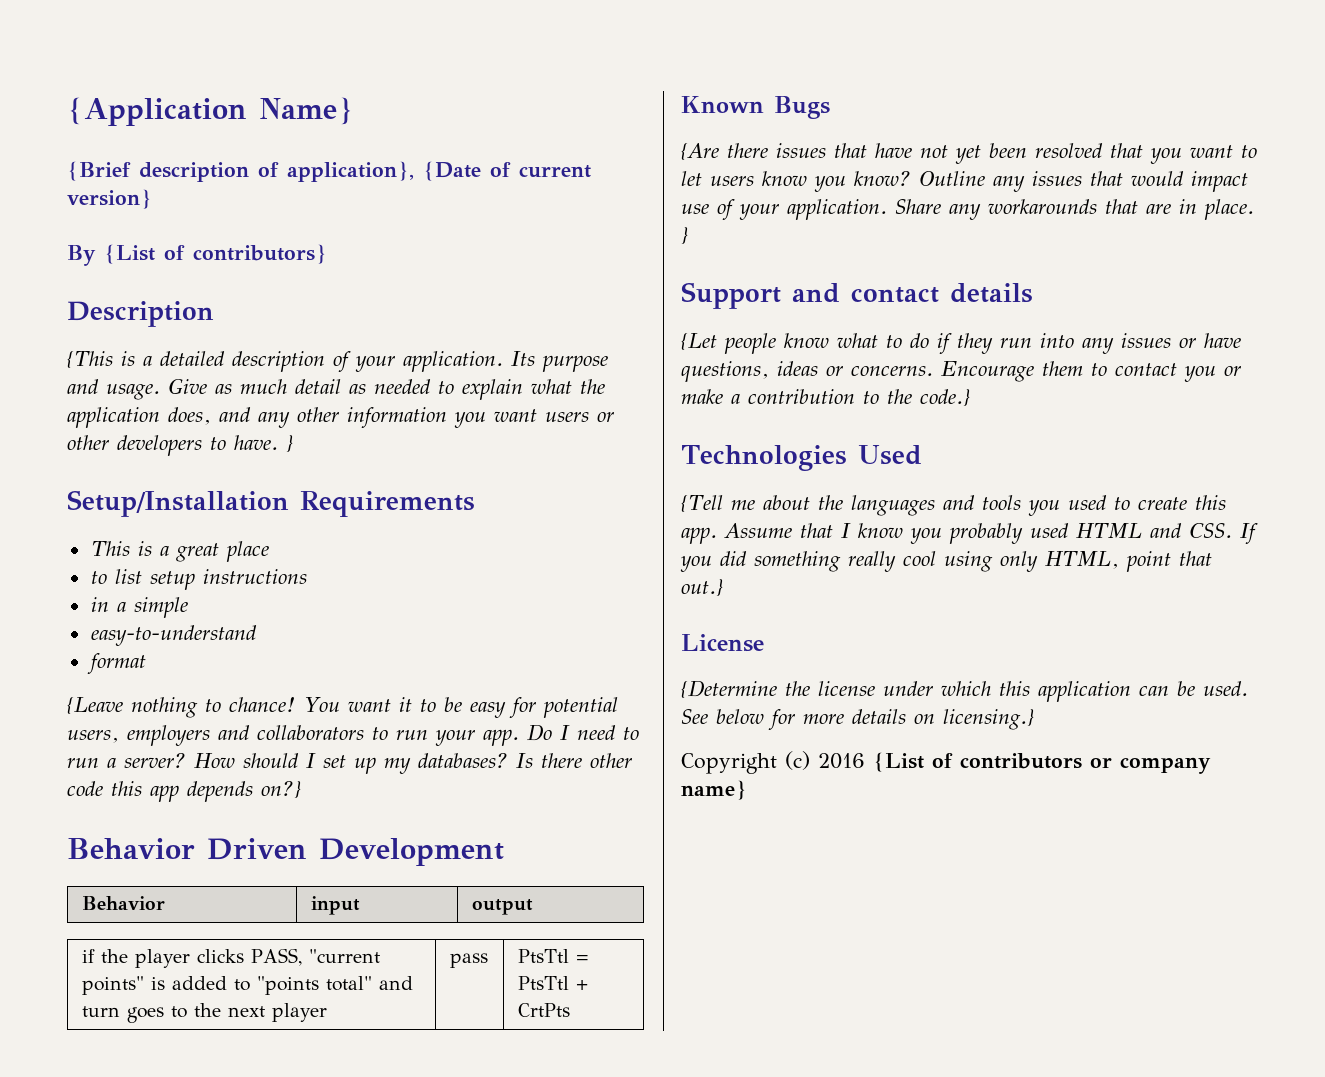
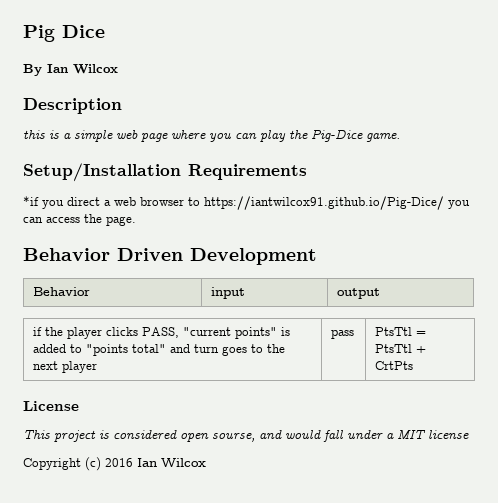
[67,97,354,126] [67,161,591,182] [67,189,152,209] [67,244,327,266] {Application Name} // {Brief description of application}, {Date of current version} // By {List of contributors} -> [23,25,105,42] [23,64,118,76] Pig Dice // By Ian Wilcox
[67,351,608,372] [67,378,605,400] [67,407,614,428] [67,435,293,456] [67,490,475,517] [90,541,269,562] [90,569,307,590] [90,597,188,618] [90,625,257,646] [86,653,146,674] [67,697,618,718] [67,724,639,746] [67,753,632,774] [67,781,301,802] {This is a detailed description of your application. Its purpose and usage. Give as much detail as needed to explain what the application does, and any other information you want users or other developers to have. } // Setup/Installation Requirements // This is a great place // to list setup instructions // in a simple // easy-to-understand // format // {Leave nothing to chance! You want it to be easy for potential users, employers and collaborators to run your app. Do I need to run a server? How should I set up my databases? Is there other code this app depends on?} -> [23,129,400,142] [23,163,307,182] [23,196,470,210] [23,214,136,226] this is a simple web page where you can play the Pig-Dice game. // Setup/Installation Requirements // *if you direct a web browser to https://iantwilcox91.github.io/Pig-Dice/ you can access the page.
[681,96,830,119] [681,143,1257,164] [681,171,1248,192] [681,199,1254,220] [681,227,688,244] [681,282,1033,309] [681,333,1241,354] [681,361,1241,382] [681,389,970,406] [681,445,922,471] [681,495,1226,516] [681,523,1258,544] [680,551,1212,572] [681,579,723,596] [681,634,764,652] [681,680,1248,702] [681,709,1034,730] [681,751,1211,774] [681,780,747,800] Known Bugs // {Are there issues that have not yet been resolved that you want to let users know you know? Outline any issues that would impact use of your application. Share any workarounds that are in place. } // Support and contact details // {Let people know what to do if they run into any issues or have questions, ideas or concerns. Encourage them to contact you or make a contribution to the code.} // Technologies Used // {Tell me about the languages and tools you used to create this app. Assume that I know you probably used HTML and CSS. If you did something really cool using only HTML, point that out.} // License // {Determine the license under which this application can be used. See below for more details on licensing.} // Copyright (c) 2016 {List of contributors or company name} -> [23,401,79,411] [23,429,469,442] [23,457,206,471] License // This project is considered open sourse, and would fall under a MIT license // Copyright (c) 2016 Ian Wilcox

